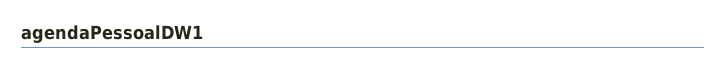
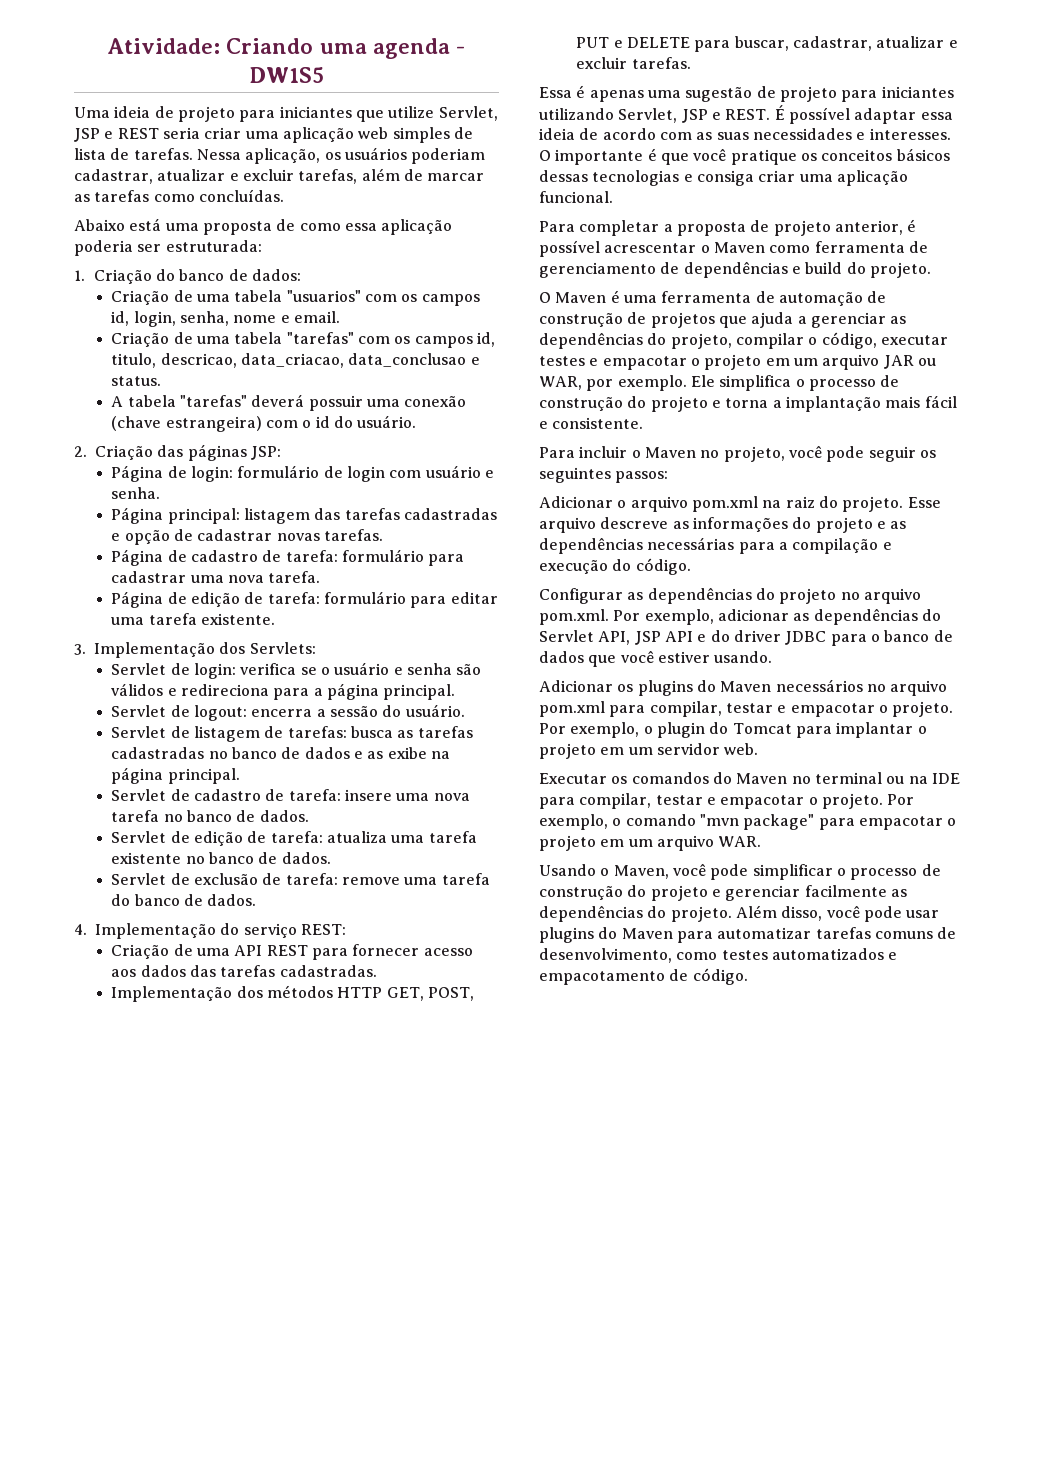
[21,25,203,43] agendaPessoalDW1 -> [107,38,465,59] [249,67,324,83] [74,106,498,122] [74,127,473,143] [74,147,486,164] [74,168,485,184] [74,189,284,202] [74,218,453,235] [74,240,262,256] [74,269,302,284] [111,290,480,306] [111,311,341,327] [111,332,495,348] [111,353,480,368] [111,376,162,386] [111,394,467,411] [111,415,417,432] [74,444,281,461] [111,465,494,482] [111,487,161,499] [111,507,498,524] [111,529,384,545] [111,549,465,566] [111,571,321,583] [111,591,498,608] [111,613,276,625] [74,642,316,658] [111,662,482,679] [111,683,456,700] [111,704,465,721] [111,726,473,742] [111,747,450,759] [111,767,240,784] [111,789,470,801] [111,810,309,822] [111,831,477,846] [111,852,331,864] [111,873,490,885] [111,894,257,906] [74,923,346,939] [111,944,473,960] [111,965,377,977] [111,985,475,1002] [576,36,958,52] [576,57,691,69] [539,85,954,102] [539,105,953,124] [539,128,951,140] [539,148,950,165] [539,170,908,186] [539,191,613,203] [539,219,917,236] [539,240,928,257] [539,261,931,278] [539,290,887,306] [539,312,907,328] [539,332,948,349] [539,354,936,370] [539,375,900,391] [539,395,957,412] [539,417,644,429] [539,445,936,462] [539,467,669,483] [539,496,941,512] [539,517,907,533] [539,537,892,554] [539,558,691,575] [539,587,921,604] [539,608,941,625] [539,630,953,646] [539,650,773,667] [539,679,948,696] [539,701,954,717] [539,722,927,738] [539,743,759,759] [539,772,960,784] [539,793,915,809] [539,814,957,830] [539,835,762,851] [539,863,941,880] [539,885,907,901] [539,905,940,922] [539,927,957,943] [539,948,898,963] [539,968,748,985] Atividade: Criando uma agenda - DW1S5 // Uma ideia de projeto para iniciantes que utilize Servlet, JSP e REST seria criar uma aplicação web simples de lista de tarefas. Nessa aplicação, os usuários poderiam cadastrar, atualizar e excluir tarefas, além de marcar as tarefas como concluídas. // Abaixo está uma proposta de como essa aplicação poderia ser estruturada: // 1. Criação do banco de dados: // Criação de uma tabela "usuarios" com os campos id, login, senha, nome e email. // Criação de uma tabela "tarefas" com os campos id, titulo, descricao, data_criacao, data_conclusao e status. // A tabela "tarefas" deverá possuir uma conexão (chave estrangeira) com o id do usuário. // 2. Criação das páginas JSP: // Página de login: formulário de login com usuário e senha. // Página principal: listagem das tarefas cadastradas e opção de cadastrar novas tarefas. // Página de cadastro de tarefa: formulário para cadastrar uma nova tarefa. // Página de edição de tarefa: formulário para editar uma tarefa existente. // 3. Implementação dos Servlets: // Servlet de login: verifica se o usuário e senha são válidos e redireciona para a página principal. // Servlet de logout: encerra a sessão do usuário. // Servlet de listagem de tarefas: busca as tarefas cadastradas no banco de dados e as exibe na página principal. // Servlet de cadastro de tarefa: insere uma nova tarefa no banco de dados. // Servlet de edição de tarefa: atualiza uma tarefa existente no banco de dados. // Servlet de exclusão de tarefa: remove uma tarefa do banco de dados. // 4. Implementação do serviço REST: // Criação de uma API REST para fornecer acesso aos dados das tarefas cadastradas. // Implementação dos métodos HTTP GET, POST, PUT e DELETE para buscar, cadastrar, atualizar e excluir tarefas. // Essa é apenas uma sugestão de projeto para iniciantes utilizando Servlet, JSP e REST. É possível adaptar essa ideia de acordo com as suas necessidades e interesses. O importante é que você pratique os conceitos básicos dessas tecnologias e consiga criar uma aplicação funcional. // Para completar a proposta de projeto anterior, é possível acrescentar o Maven como ferramenta de gerenciamento de dependências e build do projeto. // O Maven é uma ferramenta de automação de construção de projetos que ajuda a gerenciar as dependências do projeto, compilar o código, executar testes e empacotar o projeto em um arquivo JAR ou WAR, por exemplo. Ele simplifica o processo de construção do projeto e torna a implantação mais fácil e consistente. // Para incluir o Maven no projeto, você pode seguir os seguintes passos: // Adicionar o arquivo pom.xml na raiz do projeto. Esse arquivo descreve as informações do projeto e as dependências necessárias para a compilação e execução do código. // Configurar as dependências do projeto no arquivo pom.xml. Por exemplo, adicionar as dependências do Servlet API, JSP API e do driver JDBC para o banco de dados que você estiver usando. // Adicionar os plugins do Maven necessários no arquivo pom.xml para compilar, testar e empacotar o projeto. Por exemplo, o plugin do Tomcat para implantar o projeto em um servidor web. // Executar os comandos do Maven no terminal ou na IDE para compilar, testar e empacotar o projeto. Por exemplo, o comando "mvn package" para empacotar o projeto em um arquivo WAR. // Usando o Maven, você pode simplificar o processo de construção do projeto e gerenciar facilmente as dependências do projeto. Além disso, você pode usar plugins do Maven para automatizar tarefas comuns de desenvolvimento, como testes automatizados e empacotamento de código.

